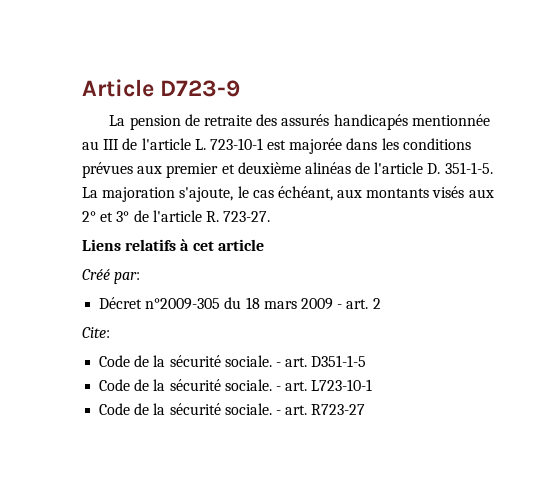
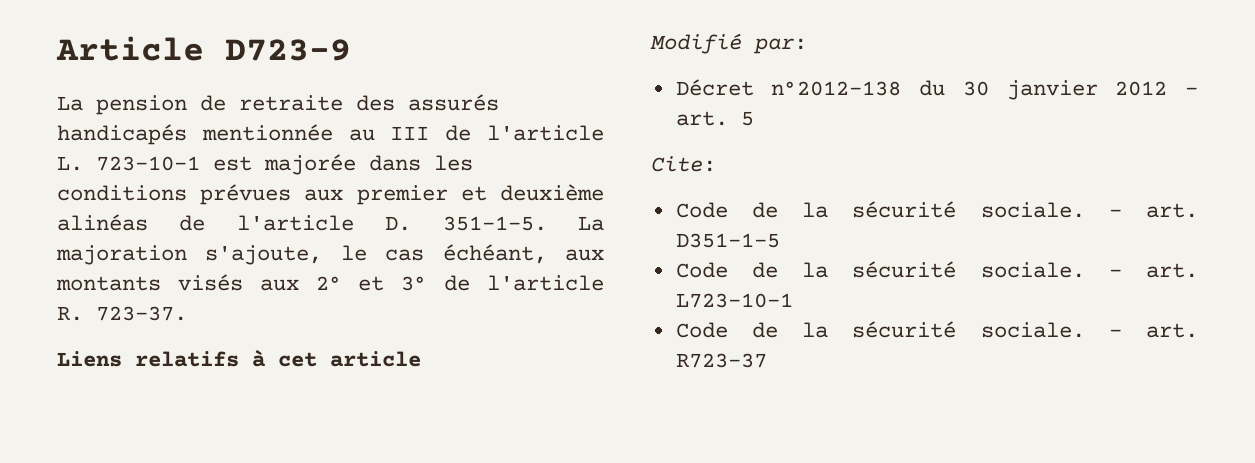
[223,211,271,222] 723-27. -> [96,306,187,321] 723-37.
[82,269,110,280] Créé -> [650,33,742,54] Modifié
[145,297,381,310] n°2009-305 du 18 mars 2009 - art. 2 -> [771,80,1198,100] [675,111,754,126] n°2012-138 du 30 janvier 2012 - art. 5
[311,404,366,415] R723-27 -> [675,353,767,368] R723-37

